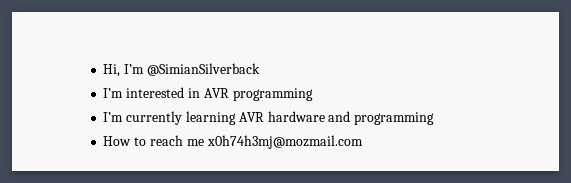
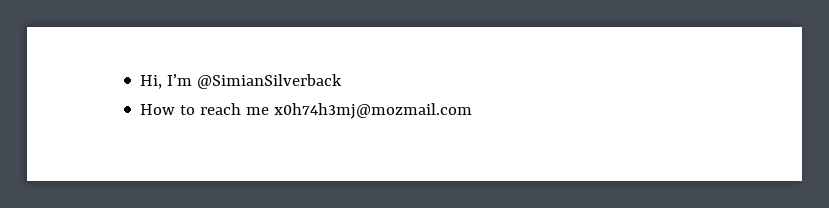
[103,87,313,101] [103,111,435,125] // I’m interested in AVR programming // I’m currently learning AVR hardware and programming -> (343, 81) none

